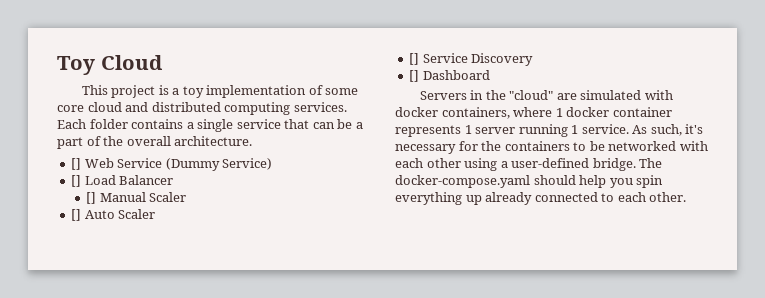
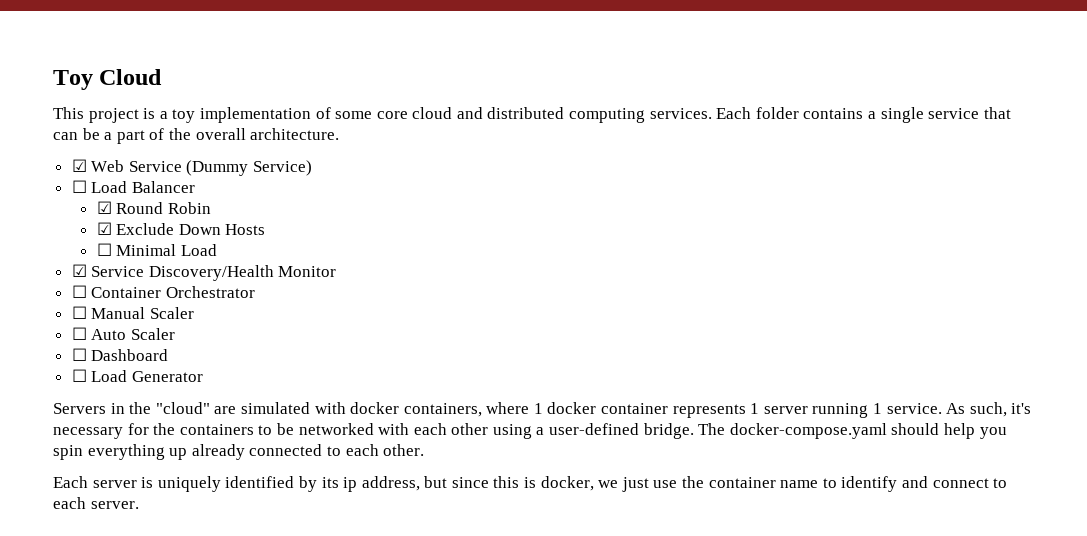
[71,158,82,170] [] -> [71,159,87,172] ☑
[71,175,82,187] [] -> [71,180,87,193] ☐
[86,192,97,204] [] -> [96,201,211,214] [96,222,266,235] [96,243,217,256] [71,264,337,281] [71,285,255,298] [71,306,87,319] ☑ Round Robin // ☑ Exclude Down Hosts // ☐ Minimal Load // ☑ Service Discovery/Health Monitor // ☐ Container Orchestrator // ☐
[71,209,82,221] [] -> [71,327,87,340] ☐
[409,53,534,66] [409,70,490,82] [] Service Discovery // [] Dashboard -> [71,348,169,361] [71,369,203,382] ☐ Dashboard // ☐ Load Generator
(687, 197) none -> [53,476,1008,492] [53,497,139,509] // Each server is uniquely identified by its ip address, but since this is docker, we just use the container name to identify and connect to each server.

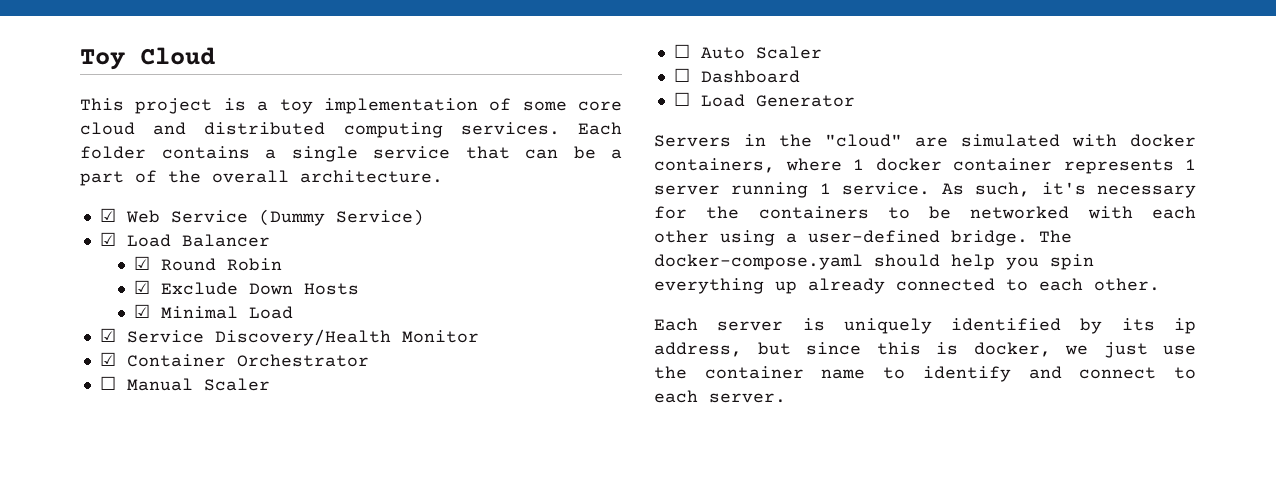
[71,180,87,193] ☐ -> [99,232,116,246] ☑
[96,243,112,256] ☐ -> [133,304,150,318] ☑
[71,285,87,298] ☐ -> [99,352,116,366] ☑

